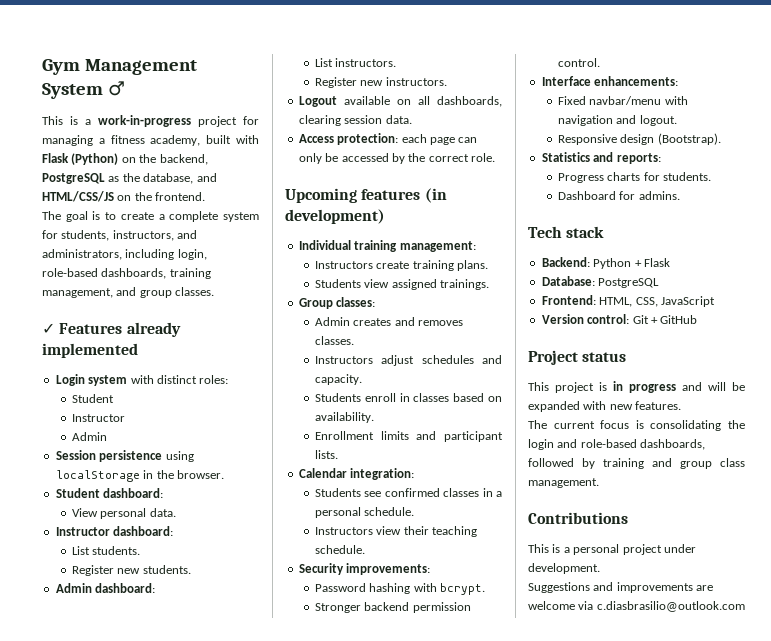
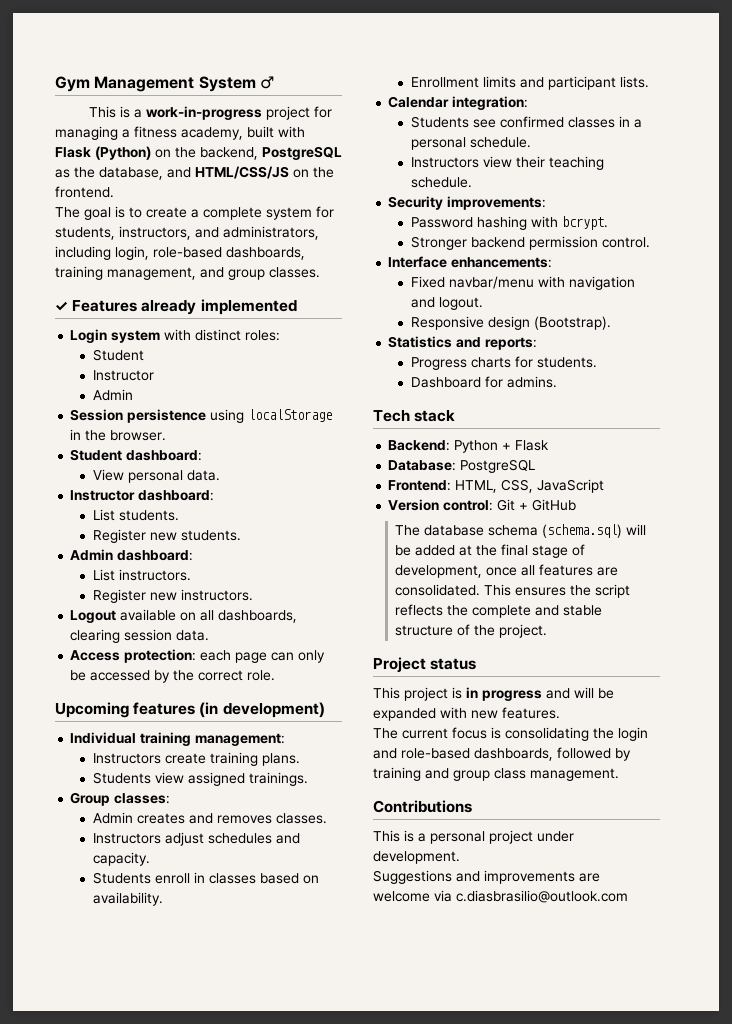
(698, 319) none -> [395,524,647,538] [395,544,586,558] [395,564,619,578] [395,584,631,598] [395,604,603,618] [395,624,548,638] // The database schema (schema.sql) will be added at the final stage of development, once all features are consolidated. This ensures the script reflects the complete and stable structure of the project.

